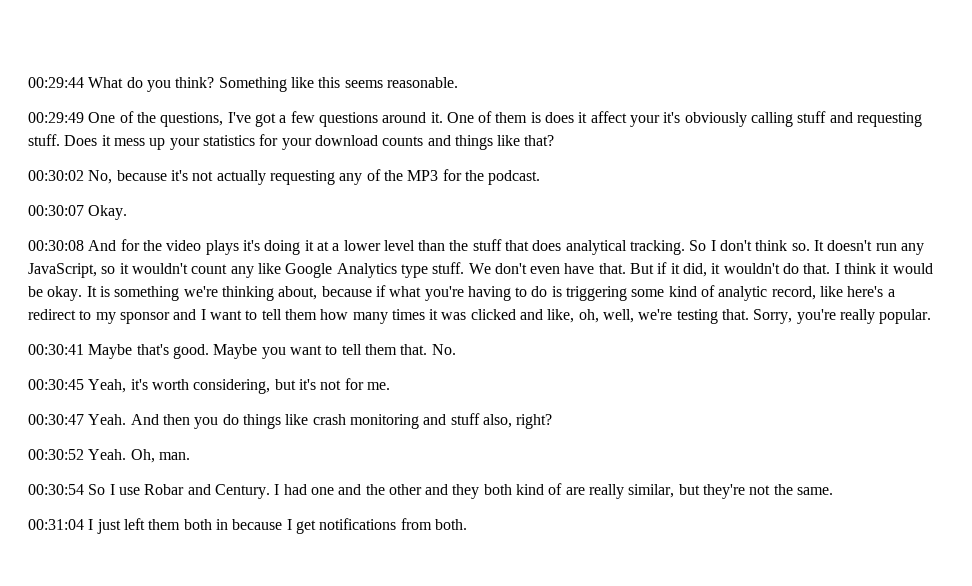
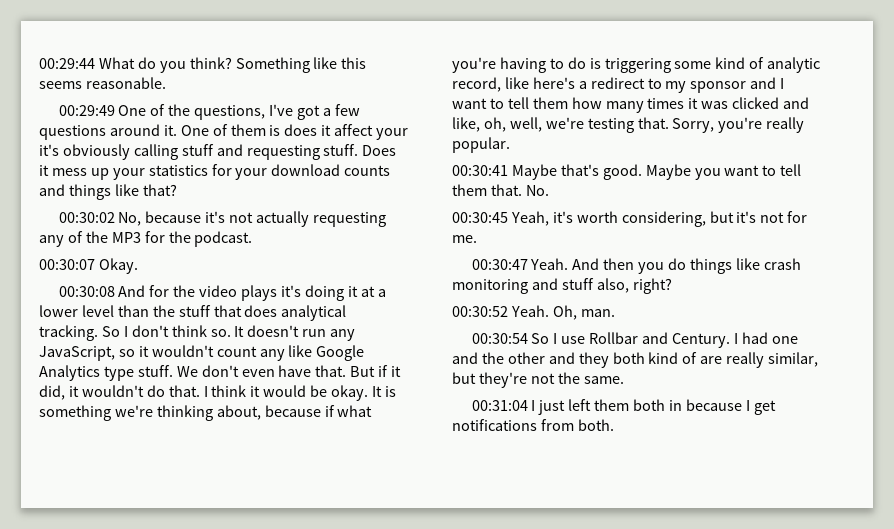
[144,484,185,495] Robar -> [589,332,639,344] Rollbar

